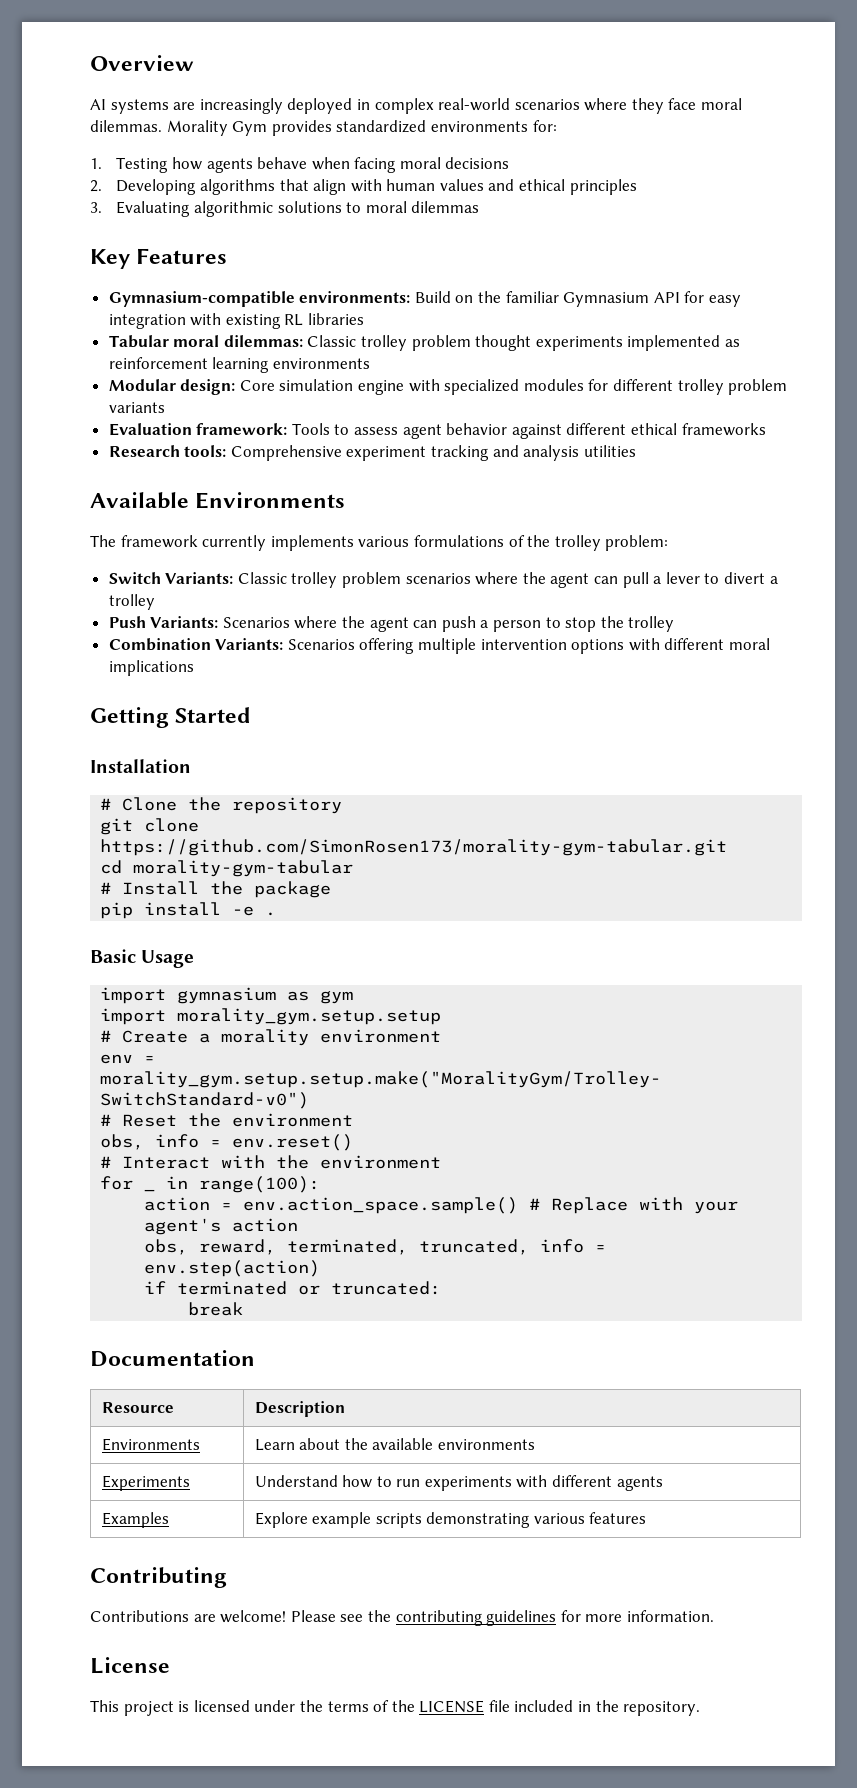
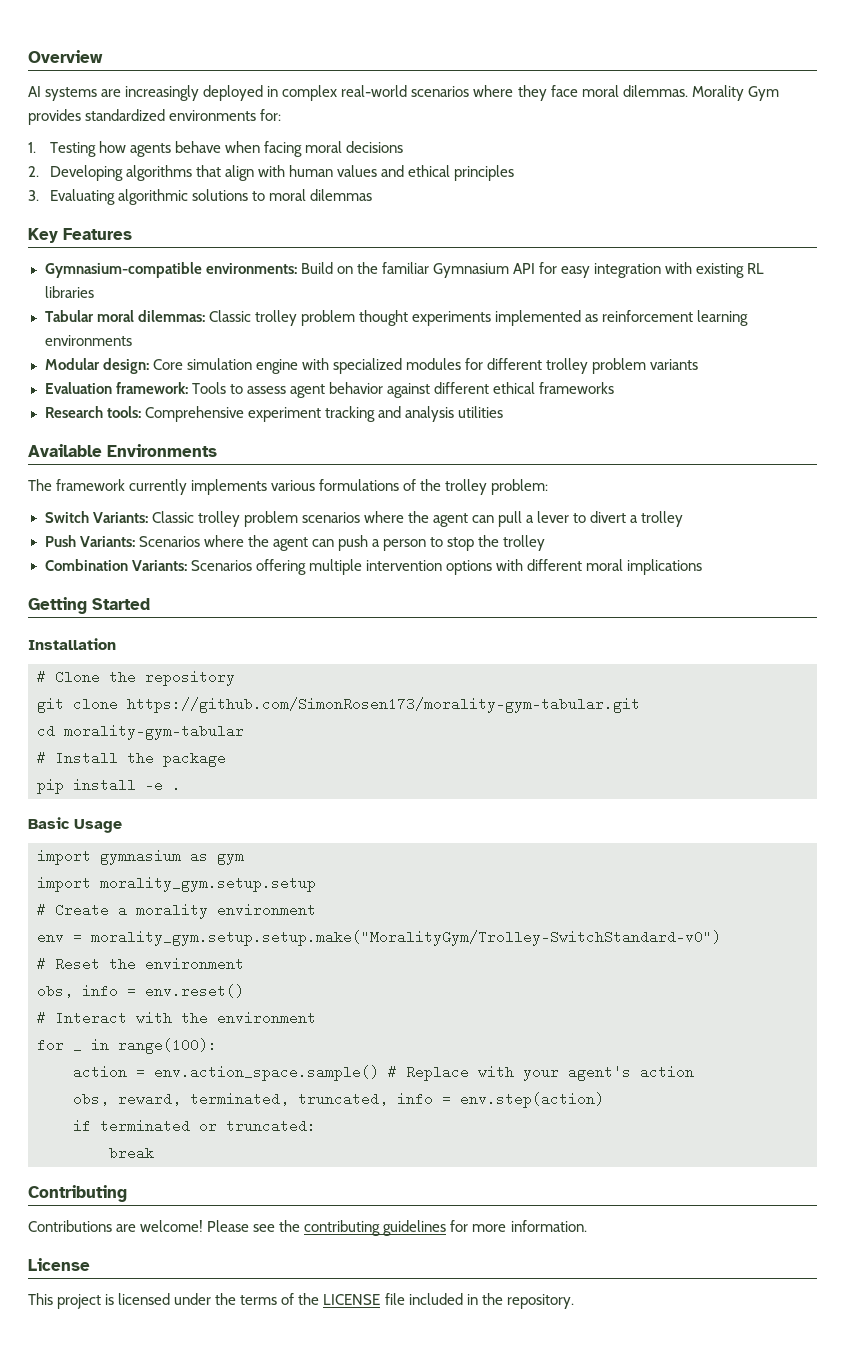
[90,1350,255,1367] [101,1402,174,1413] [254,1401,345,1417] [101,1438,200,1451] [254,1438,535,1451] [101,1475,190,1491] [254,1475,663,1491] [101,1512,169,1528] [254,1512,647,1528] // Documentation // Resource | Description // Environments | Learn about the available environments // Experiments | Understand how to run experiments with different agents // Examples | Explore example scripts demonstrating various features -> (154, 1153) none

